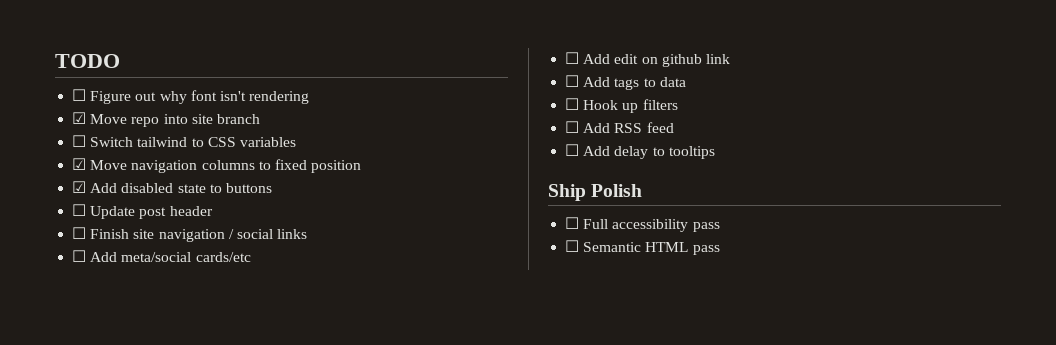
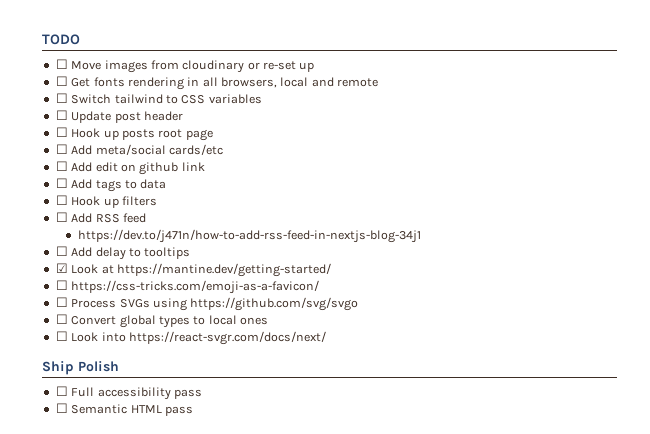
[90,90,310,104] [72,112,260,127] Figure out why font isn't rendering // ☑ Move repo into site branch -> [71,60,315,73] [55,76,379,90] Move images from cloudinary or re-set up // ☐ Get fonts rendering in all browsers, local and remote
[72,158,362,173] [72,181,272,193] // ☑ Move navigation columns to fixed position // ☑ Add disabled state to buttons -> (262, 99) none
[90,229,308,242] Finish site navigation / social links -> [71,128,213,141] Hook up posts root page
(674, 127) none -> [77,229,421,243] // https://dev.to/j471n/how-to-add-rss-feed-in-nextjs-blog-34j1
(715, 152) none -> [55,263,331,277] [55,280,320,294] [55,297,359,311] [55,314,268,328] [55,331,326,345] // ☑ Look at https://mantine.dev/getting-started/ // ☐ https://css-tricks.com/emoji-as-a-favicon/ // ☐ Process SVGs using https://github.com/svg/svgo // ☐ Convert global types to local ones // ☐ Look into https://react-svgr.com/docs/next/

